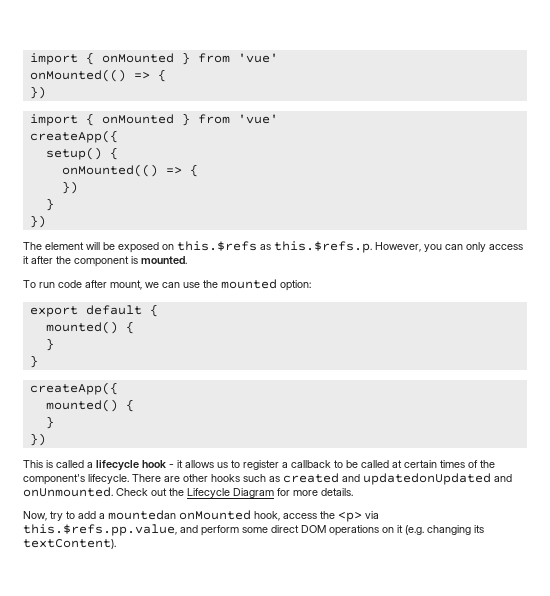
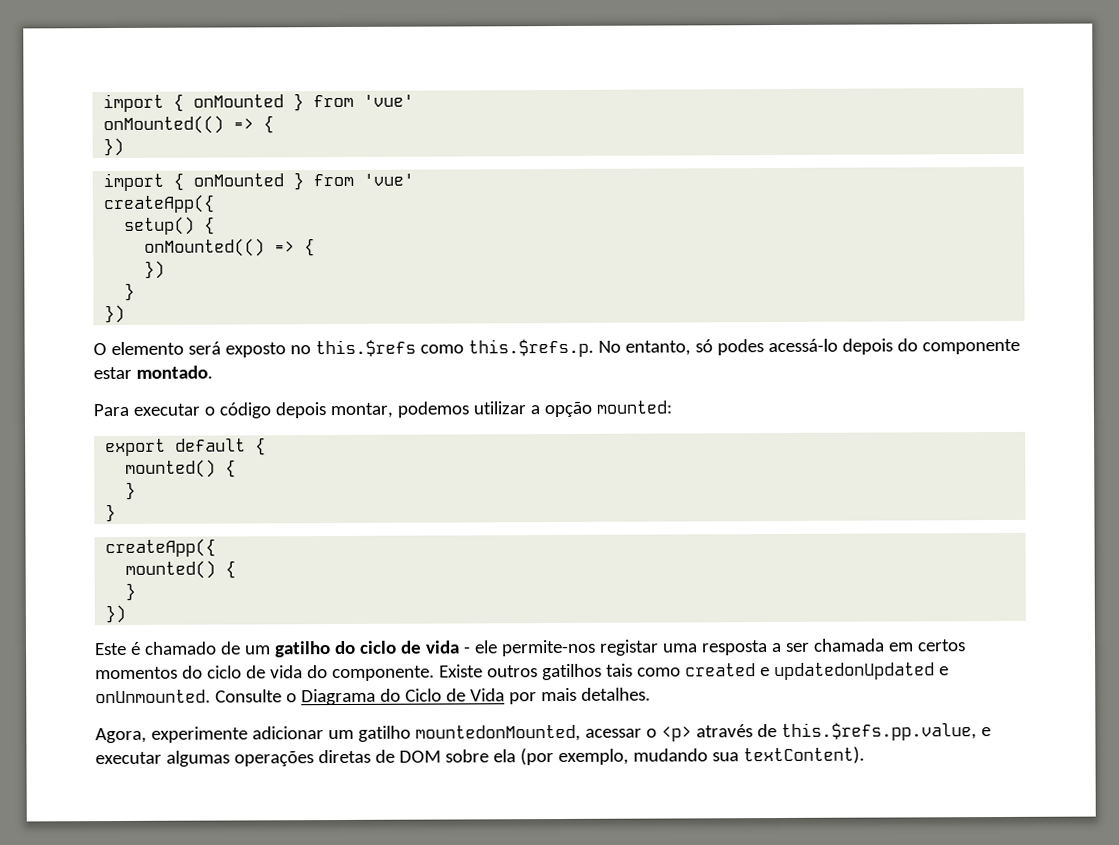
[23,241,523,253] [23,256,187,267] [23,279,311,291] The element will be exposed on this.$refs as this.$refs.p. However, you can only access it after the component is mounted. // To run code after mount, we can use the mounted option: -> [93,338,1020,358] [93,365,213,380] [93,400,672,419] O elemento será exposto no this.$refs como this.$refs.p. No entanto, só podes acessá-lo depois do componente estar montado. // Para executar o código depois montar, podemos utilizar a opção mounted:
[23,460,495,471] [23,473,512,485] [23,487,353,498] [23,510,379,522] [23,524,484,536] This is called a lifecycle hook - it allows us to register a callback to be called at certain times of the component's lifecycle. There are other hooks such as created and updatedonUpdated and onUnmounted. Check out the Lifecycle Diagram for more details. // Now, try to add a mountedan onMounted hook, access the <p> via this.$refs.pp.value, and perform some direct DOM operations on it (e.g. changing its -> [94,638,966,658] [95,662,949,682] [95,687,651,706] [95,722,991,744] [95,748,739,767] Este é chamado de um gatilho do ciclo de vida - ele permite-nos registar uma resposta a ser chamada em certos momentos do ciclo de vida do componente. Existe outros gatilhos tais como created e updatedonUpdated e onUnmounted. Consulte o Diagrama do Ciclo de Vida por mais detalhes. // Agora, experimente adicionar um gatilho mountedonMounted, acessar o <p> através de this.$refs.pp.value, e executar algumas operações diretas de DOM sobre ela (por exemplo, mudando sua

